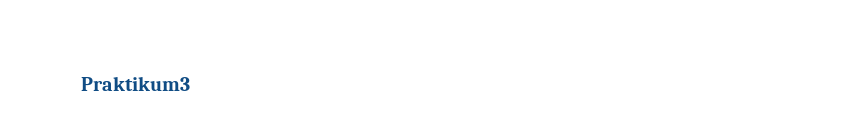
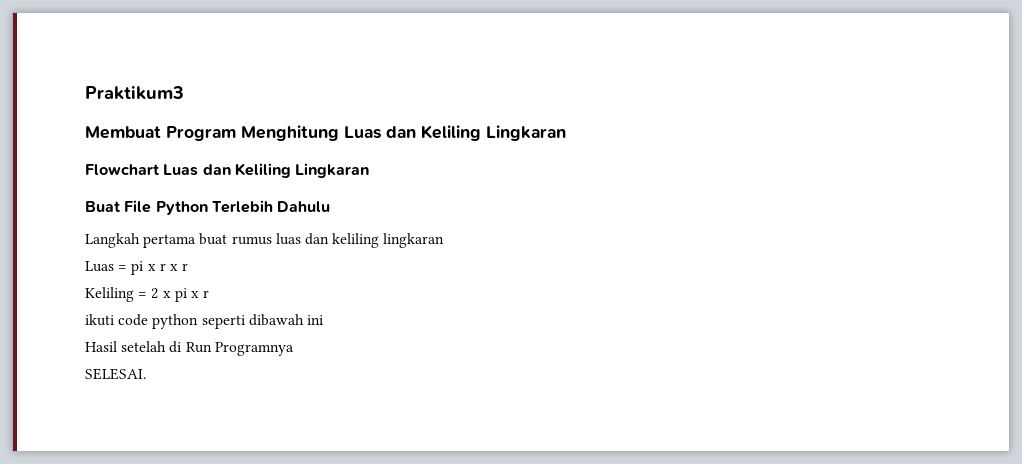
(190, 83) none -> [85,125,566,141] [85,163,370,178] [85,200,331,215] [85,233,445,248] [85,261,189,275] [85,287,210,302] [85,314,323,329] [85,341,294,356] [85,368,146,380] // Membuat Program Menghitung Luas dan Keliling Lingkaran // Flowchart Luas dan Keliling Lingkaran // Buat File Python Terlebih Dahulu // Langkah pertama buat rumus luas dan keliling lingkaran // Luas = pi x r x r // Keliling = 2 x pi x r // ikuti code python seperti dibawah ini // Hasil setelah di Run Programnya // SELESAI.

